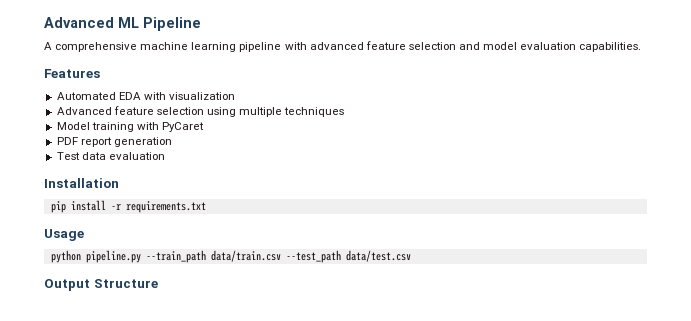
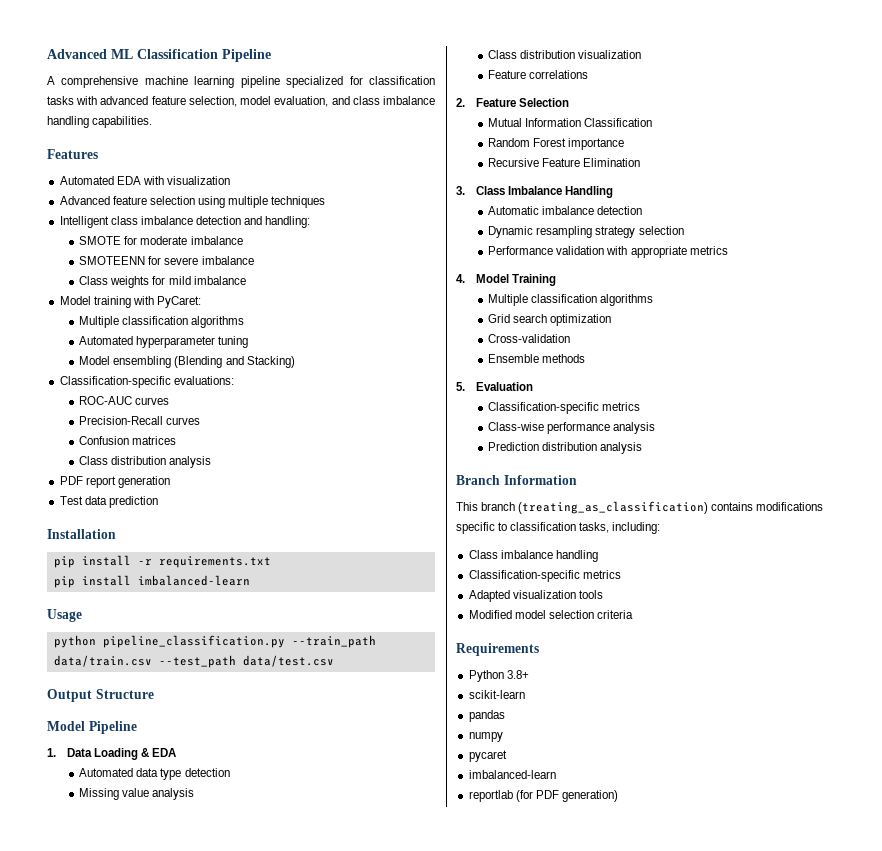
(139, 22) none -> [137,49,218,59] Classification
[284,41,577,50] with advanced feature selection and model evaluation -> [286,76,435,88] [47,96,435,107] [47,116,89,128] specialized for classification tasks with advanced feature selection, model evaluation, and class imbalance handling
[56,122,204,132] Model training with PyCaret -> [59,216,311,228] [79,236,243,245] [79,256,254,265] [79,276,246,288] [59,296,201,308] [79,316,245,328] [79,336,249,348] [79,356,295,368] [59,376,234,388] [79,396,170,405] [79,416,201,425] [79,436,177,445] [79,456,212,468] Intelligent class imbalance detection and handling: // SMOTE for moderate imbalance // SMOTEENN for severe imbalance // Class weights for mild imbalance // Model training with PyCaret: // Multiple classification algorithms // Automated hyperparameter tuning // Model ensembling (Blending and Stacking) // Classification-specific evaluations: // ROC-AUC curves // Precision-Recall curves // Confusion matrices // Class distribution analysis
[108,152,165,160] evaluation -> [108,496,158,508] prediction
(206, 207) none -> [53,575,250,588] // pip install imbalanced-learn
[85,250,141,263] pipeline.py -> [102,635,285,648] pipeline_classification.py
(158, 283) none -> [47,721,137,734] [47,748,176,760] [79,768,230,780] [79,788,195,800] [488,50,642,59] [488,70,589,79] [456,98,569,107] [488,118,653,127] [488,138,625,150] [488,158,641,167] [456,186,613,198] [488,206,643,215] [488,226,684,238] [488,246,728,258] [456,274,556,286] [488,294,654,306] [488,314,612,326] [488,334,571,343] [488,354,586,363] [456,382,533,391] [488,402,641,414] [488,422,656,434] [488,442,643,454] [456,475,577,485] [456,501,824,514] [456,522,661,534] [468,550,598,562] [468,570,621,582] [468,590,603,602] [468,610,633,619] [456,643,539,656] [468,670,529,682] [468,690,525,699] [468,710,505,722] [468,732,503,742] [468,750,507,762] [468,770,556,779] [468,790,618,802] // Model Pipeline // 1. Data Loading & EDA // Automated data type detection // Missing value analysis // Class distribution visualization // Feature correlations // 2. Feature Selection // Mutual Information Classification // Random Forest importance // Recursive Feature Elimination // 3. Class Imbalance Handling // Automatic imbalance detection // Dynamic resampling strategy selection // Performance validation with appropriate metrics // 4. Model Training // Multiple classification algorithms // Grid search optimization // Cross-validation // Ensemble methods // 5. Evaluation // Classification-specific metrics // Class-wise performance analysis // Prediction distribution analysis // Branch Information // This branch (treating_as_classification) contains modifications specific to classification tasks, including: // Class imbalance handling // Classification-specific metrics // Adapted visualization tools // Modified model selection criteria // Requirements // Python 3.8+ // scikit-learn // pandas // numpy // pycaret // imbalanced-learn // reportlab (for PDF generation)

